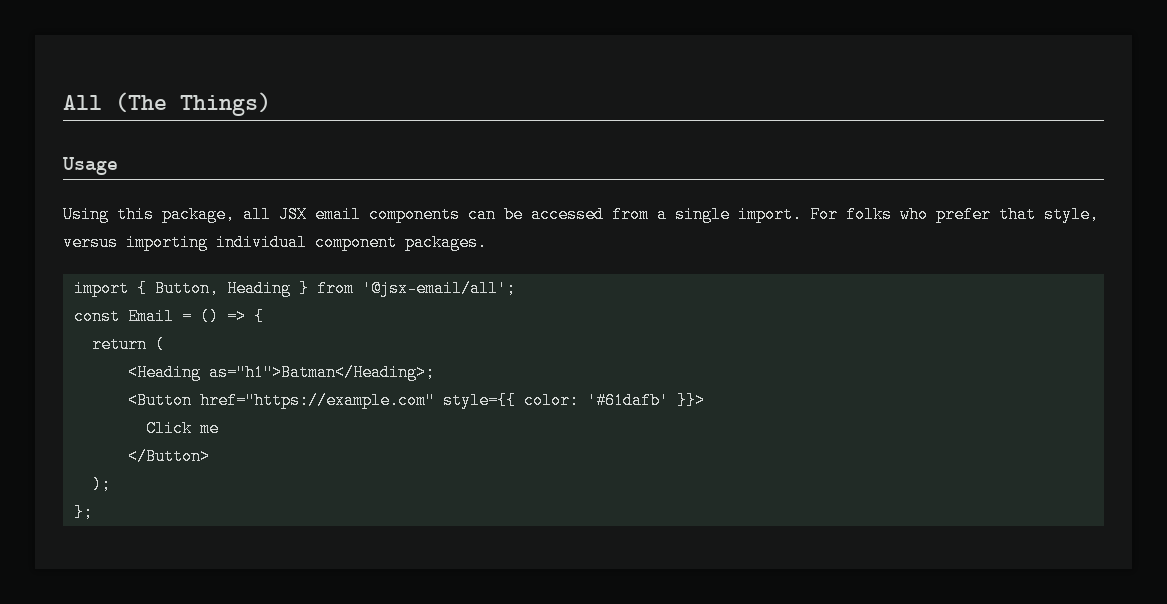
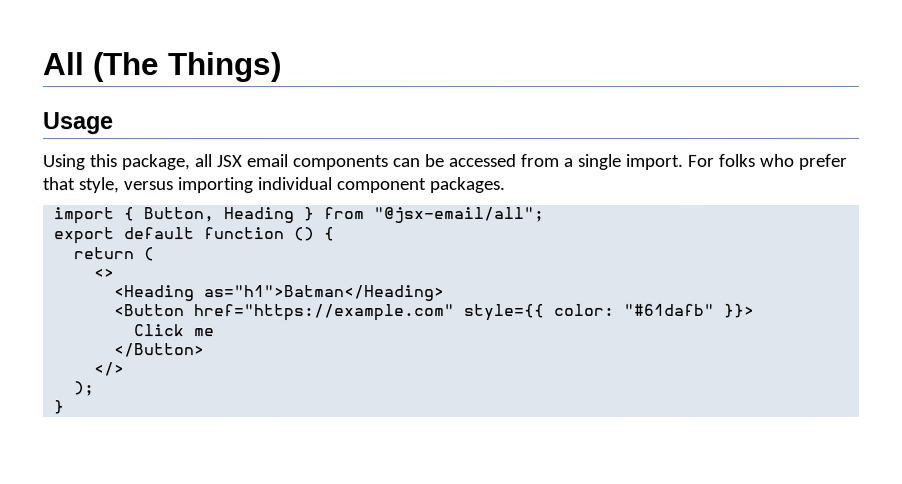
[361,280,516,297] [73,308,246,325] '@jsx-email/all'; // const Email = () => -> [373,206,545,224] [53,227,315,245] "@jsx-email/all"; // export default function ()
(165, 344) none -> [94,268,116,279] // <>
[208,364,435,381] as="h1">Batman</Heading>; -> [204,285,446,302] as="h1">Batman</Heading>
[586,392,669,409] '#61dafb' -> [624,303,716,316] "#61dafb"
(210, 456) none -> [94,362,126,377] // </>
[73,504,93,521] }; -> [54,400,66,415] }

